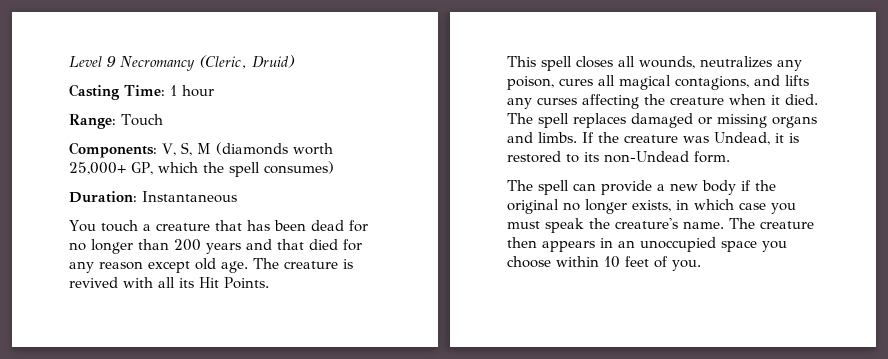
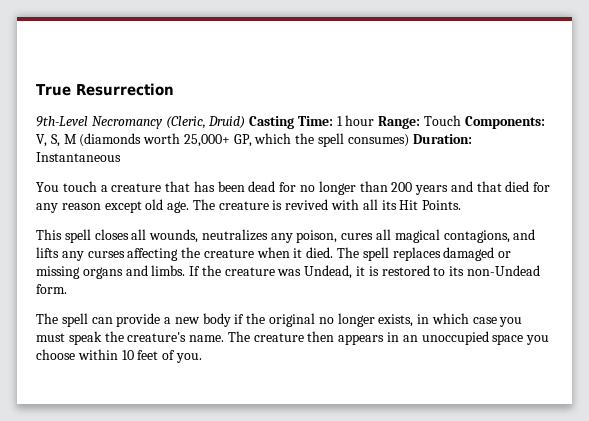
[69,56,116,67] Level 9 -> [36,83,174,96] [36,116,88,127] True Resurrection // 9th-Level
(295, 61) // -> (246, 122) none
(214, 91) // -> (375, 120) none
(163, 120) // -> (462, 120) none
(334, 167) // -> (409, 140) none

